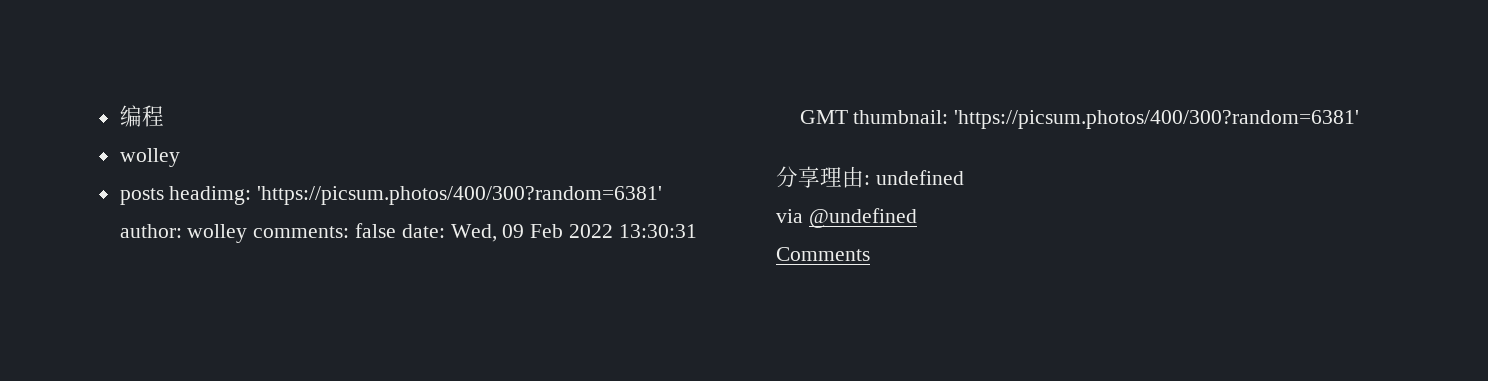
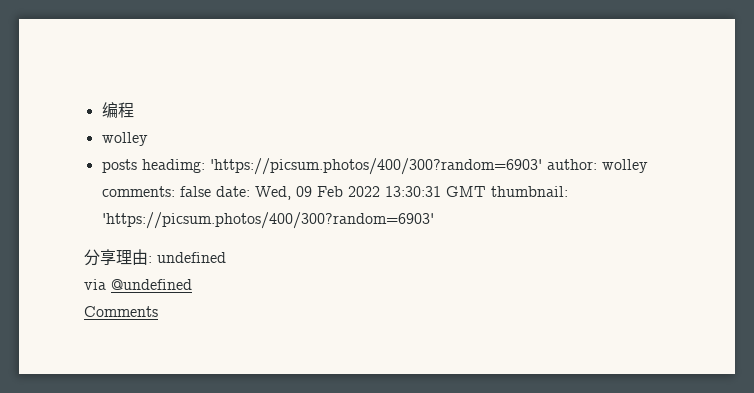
[257,186,663,205] 'https://picsum.photos/400/300?random=6381' -> [209,158,542,175] 'https://picsum.photos/400/300?random=6903'
[954,110,1360,129] 'https://picsum.photos/400/300?random=6381' -> [101,212,434,229] 'https://picsum.photos/400/300?random=6903'

